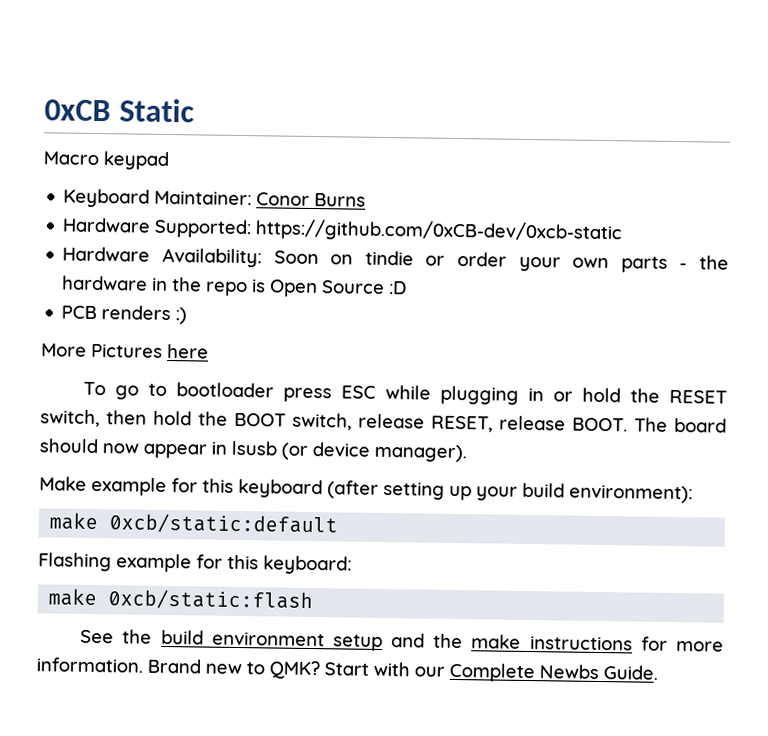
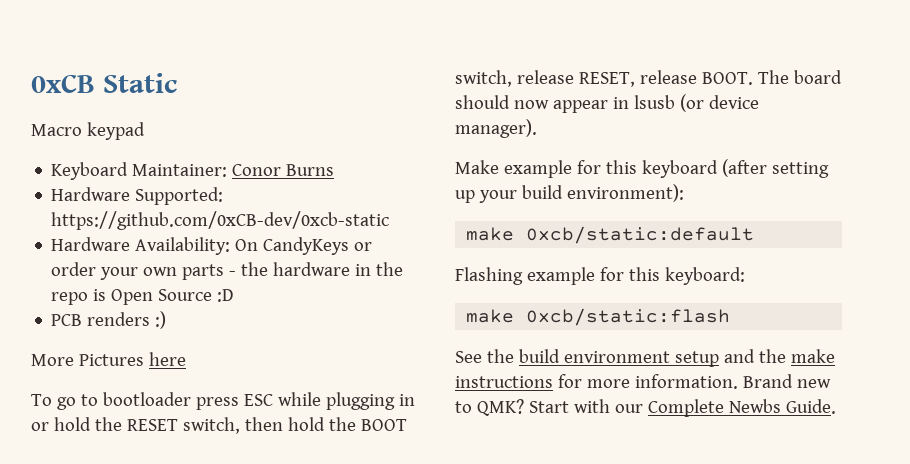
[273,250,414,266] Soon on tindie -> [235,237,350,255] On CandyKeys

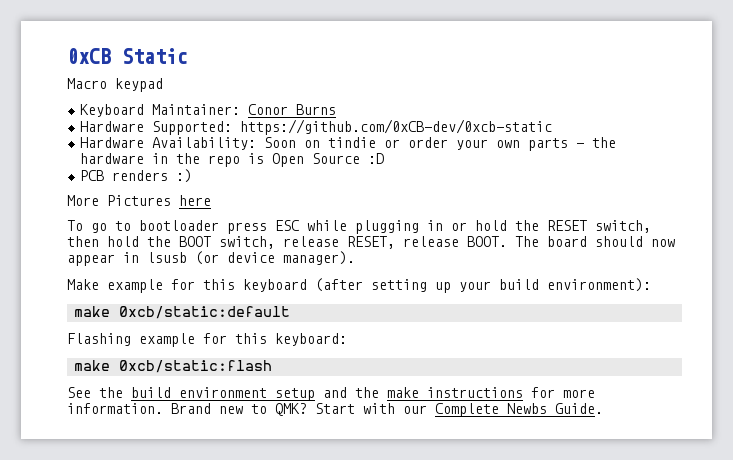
[235,237,350,255] On CandyKeys -> [264,137,377,148] Soon on tindie

